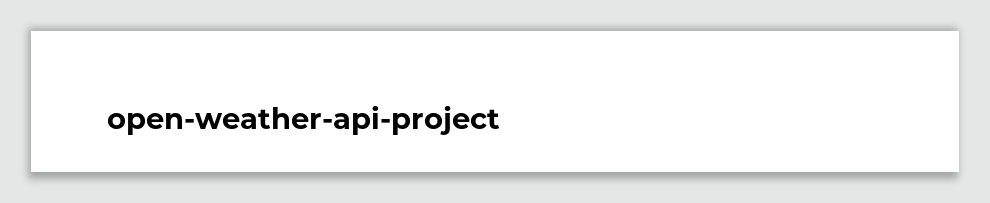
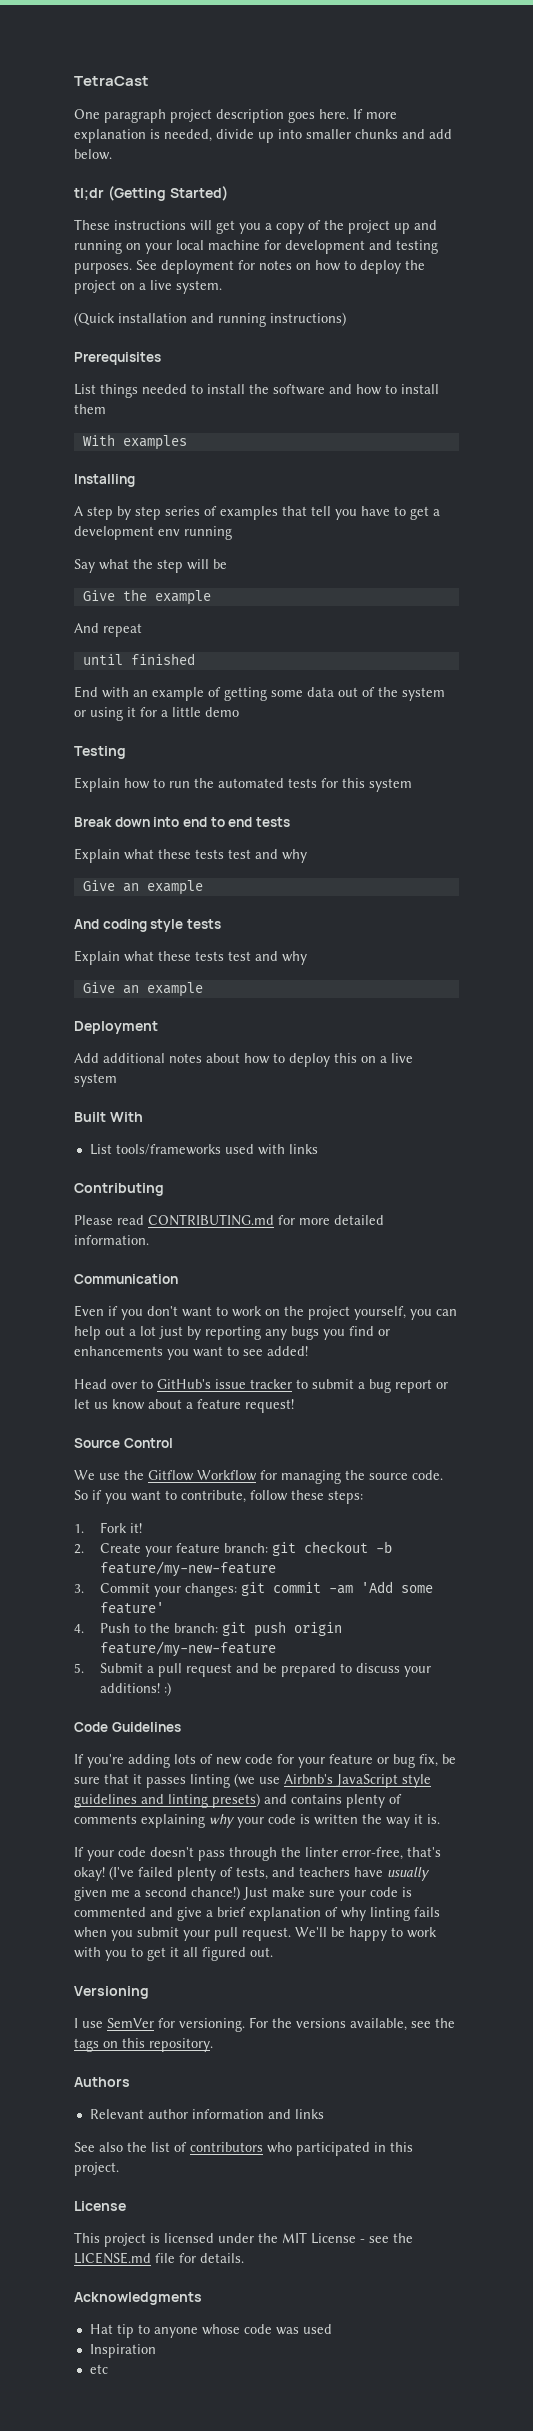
[107,105,500,135] open-weather-api-project -> [74,76,149,86] [74,109,397,123] [74,129,452,143] [74,149,112,160] [74,186,228,201] [74,219,437,234] [74,240,438,254] [74,260,425,274] [74,280,222,294] [74,312,346,327] [74,352,161,365] [74,384,439,398] [74,404,106,414] [82,434,187,450] [74,474,135,487] [74,506,440,520] [74,526,232,540] [74,559,227,573] [82,589,211,605] [74,623,142,637] [82,653,195,665] [74,686,445,701] [74,707,239,721] [74,746,126,759] [74,777,412,792] [74,817,290,827] [74,848,307,863] [82,880,203,895] [74,919,221,932] [74,950,307,965] [82,982,203,997] [74,1021,158,1034] [74,1053,413,1067] [74,1073,117,1087] [74,1112,143,1122] [89,1144,318,1155] [74,1183,164,1196] [74,1214,384,1226] [74,1235,149,1245] [74,1274,178,1284] [74,1305,457,1320] [74,1326,390,1340] [74,1346,308,1360] [74,1379,448,1393] [74,1399,294,1413] [74,1438,173,1448] [74,1470,443,1484] [74,1490,363,1504] [74,1522,143,1533] [74,1541,393,1557] [100,1561,277,1577] [74,1581,434,1597] [100,1602,165,1614] [74,1621,343,1637] [100,1641,277,1657] [74,1663,432,1677] [100,1682,172,1696] [74,1722,181,1732] [74,1754,456,1768] [74,1773,431,1788] [74,1793,402,1808] [74,1814,440,1828] [74,1847,441,1861] [74,1866,430,1881] [74,1886,412,1901] [74,1907,440,1921] [74,1927,437,1941] [74,1947,273,1961] [74,1986,149,1999] [74,2017,455,2032] [74,2038,213,2052] [74,2077,130,2087] [89,2109,324,2119] [74,2142,413,2156] [74,2162,119,2176] [74,2201,126,2211] [74,2232,413,2247] [74,2252,244,2264] [74,2292,202,2305] [89,2324,332,2338] [89,2344,156,2358] [89,2364,108,2374] TetraCast // One paragraph project description goes here. If more explanation is needed, divide up into smaller chunks and add below. // tl;dr (Getting Started) // These instructions will get you a copy of the project up and running on your local machine for development and testing purposes. See deployment for notes on how to deploy the project on a live system. // (Quick installation and running instructions) // Prerequisites // List things needed to install the software and how to install them // With examples // Installing // A step by step series of examples that tell you have to get a development env running // Say what the step will be // Give the example // And repeat // until finished // End with an example of getting some data out of the system or using it for a little demo // Testing // Explain how to run the automated tests for this system // Break down into end to end tests // Explain what these tests test and why // Give an example // And coding style tests // Explain what these tests test and why // Give an example // Deployment // Add additional notes about how to deploy this on a live system // Built With // List tools/frameworks used with links // Contributing // Please read CONTRIBUTING.md for more detailed information. // Communication // Even if you don't want to work on the project yourself, you can help out a lot just by reporting any bugs you find or enhancements you want to see added! // Head over to GitHub's issue tracker to submit a bug report or let us know about a feature request! // Source Control // We use the Gitflow Workflow for managing the source code. So if you want to contribute, follow these steps: // 1. Fork it! // 2. Create your feature branch: git checkout -b feature/my-new-feature // 3. Commit your changes: git commit -am 'Add some feature' // 4. Push to the branch: git push origin feature/my-new-feature // 5. Submit a pull request and be prepared to discuss your additions! :) // Code Guidelines // If you're adding lots of new code for your feature or bug fix, be sure that it passes linting (we use Airbnb's JavaScript style guidelines and linting presets) and contains plenty of comments explaining why your code is written the way it is. // If your code doesn't pass through the linter error-free, that's okay! (I've failed plenty of tests, and teachers have usually given me a second chance!) Just make sure your code is commented and give a brief explanation of why linting fails when you submit your pull request. We'll be happy to work with you to get it all figured out. // Versioning // I use SemVer for versioning. For the versions available, see the tags on this repository. // Authors // Relevant author information and links // See also the list of contributors who participated in this project. // License // This project is licensed under the MIT License - see the LICENSE.md file for details. // Acknowledgments // Hat tip to anyone whose code was used // Inspiration // etc

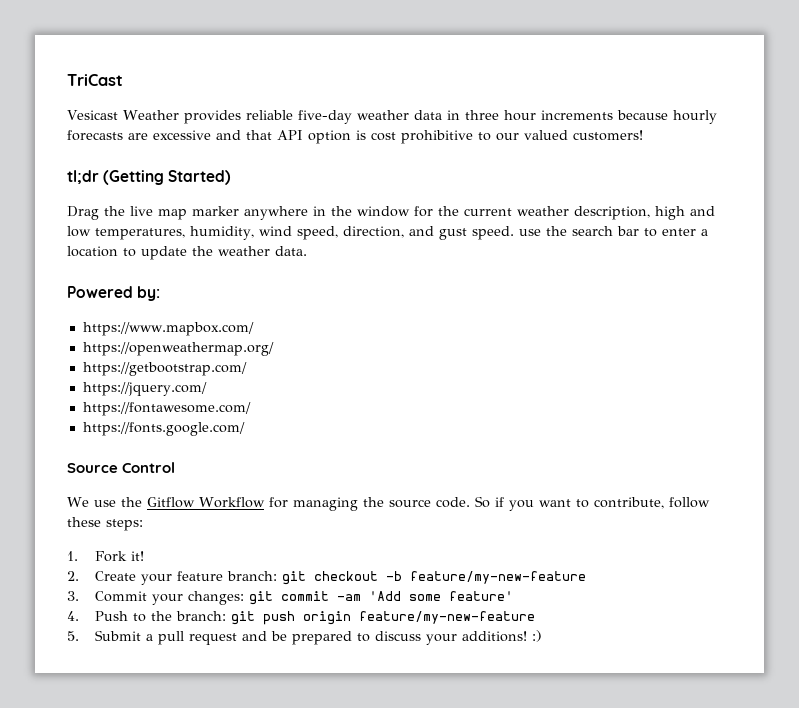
[74,76,149,86] [74,109,397,123] [74,129,452,143] [74,149,112,160] [74,186,228,201] [74,219,437,234] [74,240,438,254] [74,260,425,274] [74,280,222,294] [74,312,346,327] [74,352,161,365] [74,384,439,398] [74,404,106,414] [82,434,187,450] [74,474,135,487] [74,506,440,520] [74,526,232,540] [74,559,227,573] [82,589,211,605] [74,623,142,637] [82,653,195,665] [74,686,445,701] [74,707,239,721] [74,746,126,759] [74,777,412,792] [74,817,290,827] [74,848,307,863] [82,880,203,895] [74,919,221,932] [74,950,307,965] [82,982,203,997] [74,1021,158,1034] [74,1053,413,1067] [74,1073,117,1087] [74,1112,143,1122] [89,1144,318,1155] [74,1183,164,1196] [74,1214,384,1226] [74,1235,149,1245] [74,1274,178,1284] [74,1305,457,1320] [74,1326,390,1340] [74,1346,308,1360] [74,1379,448,1393] [74,1399,294,1413] TetraCast // One paragraph project description goes here. If more explanation is needed, divide up into smaller chunks and add below. // tl;dr (Getting Started) // These instructions will get you a copy of the project up and running on your local machine for development and testing purposes. See deployment for notes on how to deploy the project on a live system. // (Quick installation and running instructions) // Prerequisites // List things needed to install the software and how to install them // With examples // Installing // A step by step series of examples that tell you have to get a development env running // Say what the step will be // Give the example // And repeat // until finished // End with an example of getting some data out of the system or using it for a little demo // Testing // Explain how to run the automated tests for this system // Break down into end to end tests // Explain what these tests test and why // Give an example // And coding style tests // Explain what these tests test and why // Give an example // Deployment // Add additional notes about how to deploy this on a live system // Built With // List tools/frameworks used with links // Contributing // Please read CONTRIBUTING.md for more detailed information. // Communication // Even if you don't want to work on the project yourself, you can help out a lot just by reporting any bugs you find or enhancements you want to see added! // Head over to GitHub's issue tracker to submit a bug report or let us know about a feature request! -> [67,74,123,86] [67,110,717,124] [67,130,643,144] [67,170,232,185] [67,206,715,220] [67,226,708,240] [67,246,307,260] [67,286,161,301] [82,322,254,336] [82,342,274,356] [82,362,247,376] [82,382,207,396] [82,402,251,416] [82,422,245,436] TriCast // Vesicast Weather provides reliable five-day weather data in three hour increments because hourly forecasts are excessive and that API option is cost prohibitive to our valued customers! // tl;dr (Getting Started) // Drag the live map marker anywhere in the window for the current weather description, high and low temperatures, humidity, wind speed, direction, and gust speed. use the search bar to enter a location to update the weather data. // Powered by: // https://www.mapbox.com/ // https://openweathermap.org/ // https://getbootstrap.com/ // https://jquery.com/ // https://fontawesome.com/ // https://fonts.google.com/
[74,1722,181,1732] [74,1754,456,1768] [74,1773,431,1788] [74,1793,402,1808] [74,1814,440,1828] [74,1847,441,1861] [74,1866,430,1881] [74,1886,412,1901] [74,1907,440,1921] [74,1927,437,1941] [74,1947,273,1961] [74,1986,149,1999] [74,2017,455,2032] [74,2038,213,2052] [74,2077,130,2087] [89,2109,324,2119] [74,2142,413,2156] [74,2162,119,2176] [74,2201,126,2211] [74,2232,413,2247] [74,2252,244,2264] [74,2292,202,2305] [89,2324,332,2338] [89,2344,156,2358] [89,2364,108,2374] // Code Guidelines // If you're adding lots of new code for your feature or bug fix, be sure that it passes linting (we use Airbnb's JavaScript style guidelines and linting presets) and contains plenty of comments explaining why your code is written the way it is. // If your code doesn't pass through the linter error-free, that's okay! (I've failed plenty of tests, and teachers have usually given me a second chance!) Just make sure your code is commented and give a brief explanation of why linting fails when you submit your pull request. We'll be happy to work with you to get it all figured out. // Versioning // I use SemVer for versioning. For the versions available, see the tags on this repository. // Authors // Relevant author information and links // See also the list of contributors who participated in this project. // License // This project is licensed under the MIT License - see the LICENSE.md file for details. // Acknowledgments // Hat tip to anyone whose code was used // Inspiration // etc -> (543, 636) none

